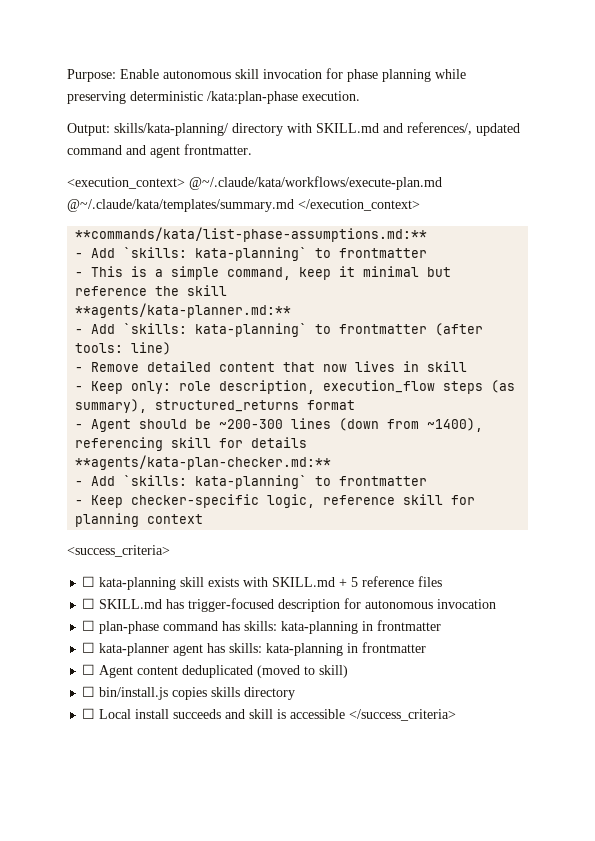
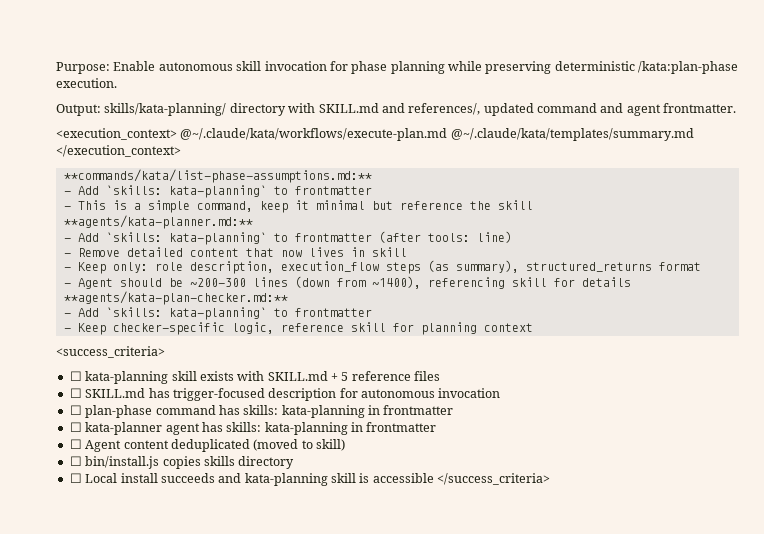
(246, 714) none -> [244,473,328,486] kata-planning

